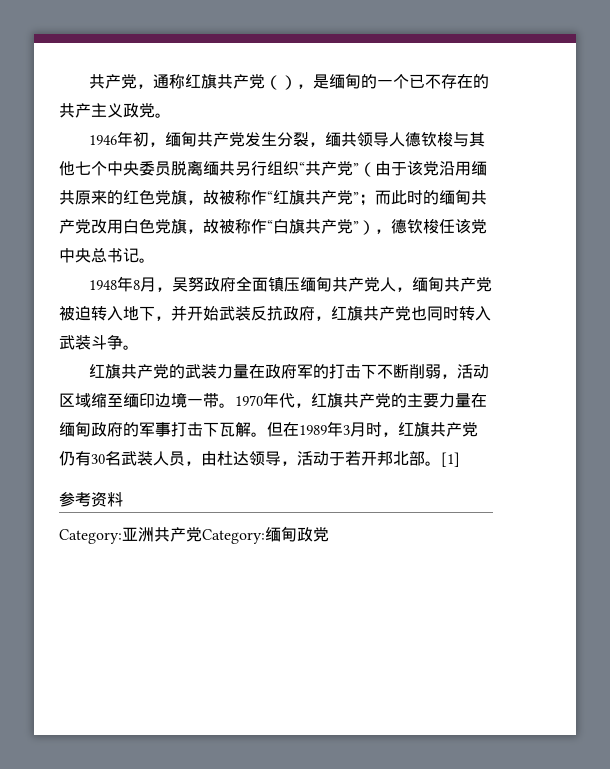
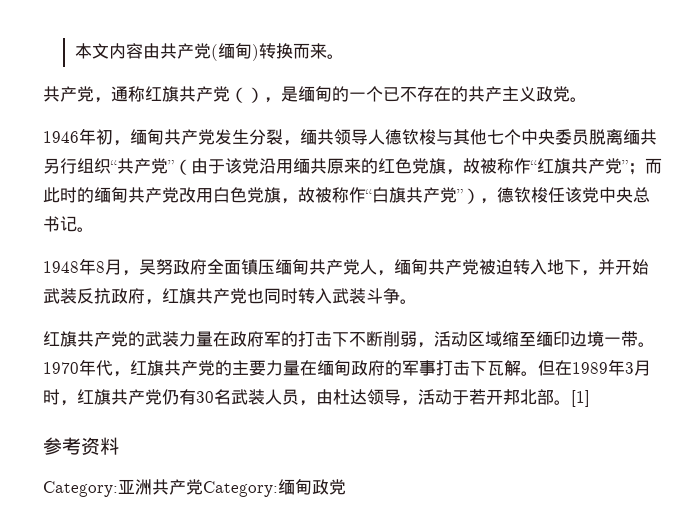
(89, 81) none -> [74,42,344,61] 本文内容由共产党(缅甸)转换而来。 //

